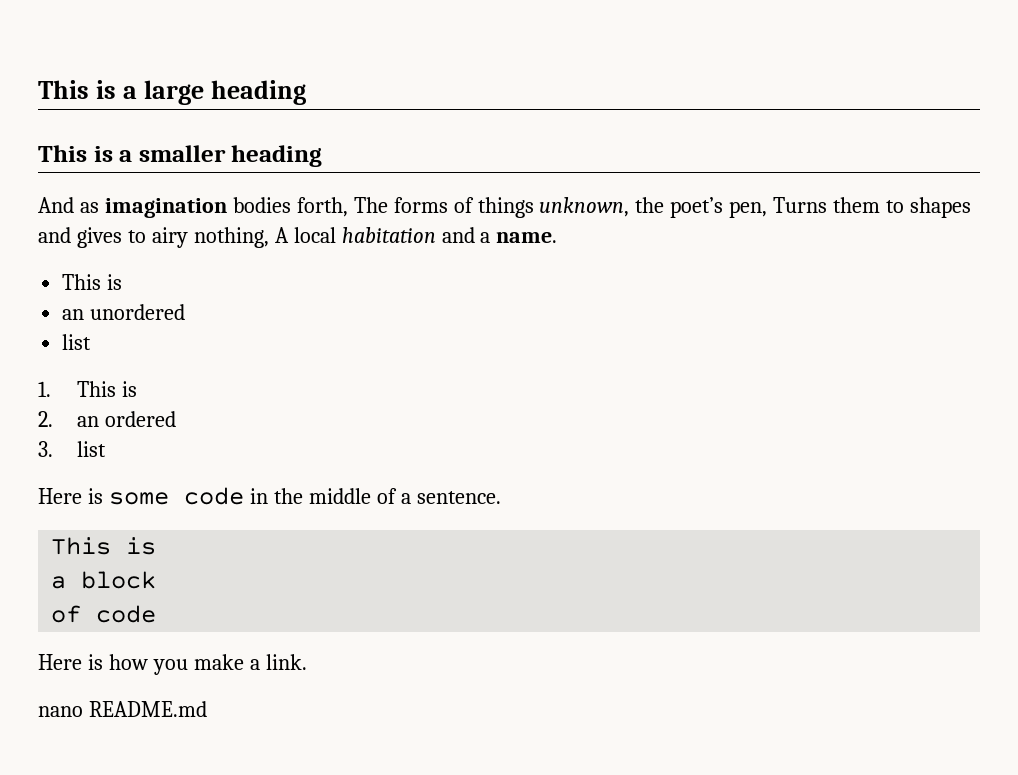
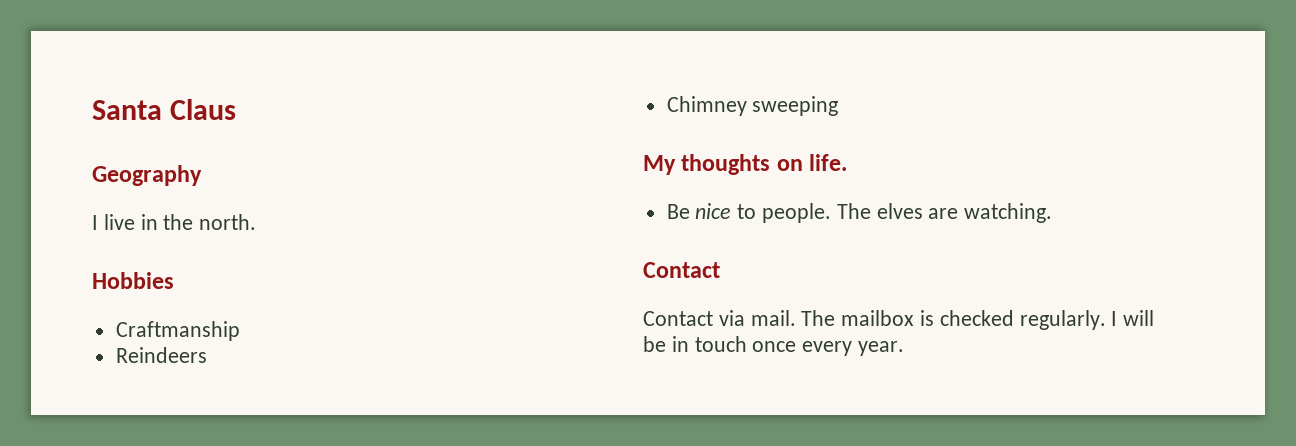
[38,80,306,105] [38,145,323,167] [38,197,972,218] [38,227,558,248] [62,274,123,290] [62,304,186,320] [62,334,92,350] [38,381,137,397] [38,411,176,427] [38,441,106,457] [38,487,501,505] [51,537,157,555] [51,571,157,589] [51,605,157,623] [38,654,307,675] [38,701,207,717] This is a large heading // This is a smaller heading // And as imagination bodies forth, The forms of things unknown, the poet’s pen, Turns them to shapes and gives to airy nothing, A local habitation and a name. // This is // an unordered // list // 1. This is // 2. an ordered // 3. list // Here is some code in the middle of a sentence. // This is // a block // of code // Here is how you make a link. // nano README.md -> [92,99,237,120] [92,165,202,186] [92,214,257,230] [92,272,174,289] [115,321,240,341] [115,347,207,363] [666,96,839,116] [643,154,848,175] [666,203,1053,223] [643,262,720,278] [643,310,1155,330] [643,336,905,356] Santa Claus // Geography // I live in the north. // Hobbies // Craftmanship // Reindeers // Chimney sweeping // My thoughts on life. // Be nice to people. The elves are watching. // Contact // Contact via mail. The mailbox is checked regularly. I will be in touch once every year.

